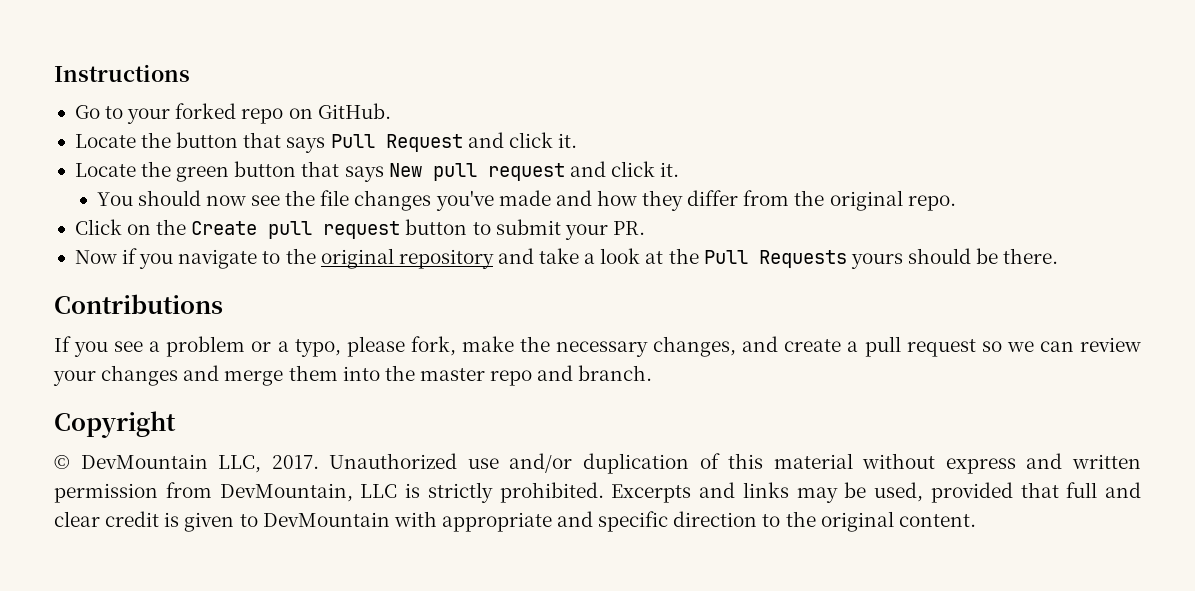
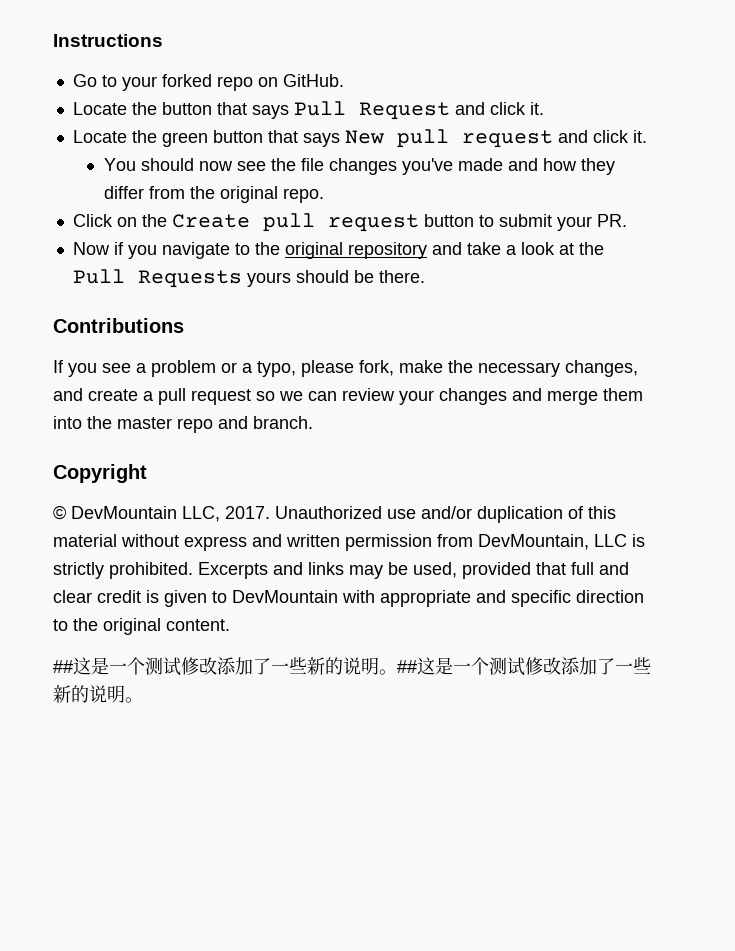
(976, 520) none -> [53,657,651,676] [53,685,143,703] // ##这是一个测试修改添加了一些新的说明。##这是一个测试修改添加了一些新的说明。

